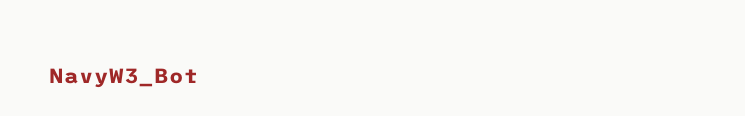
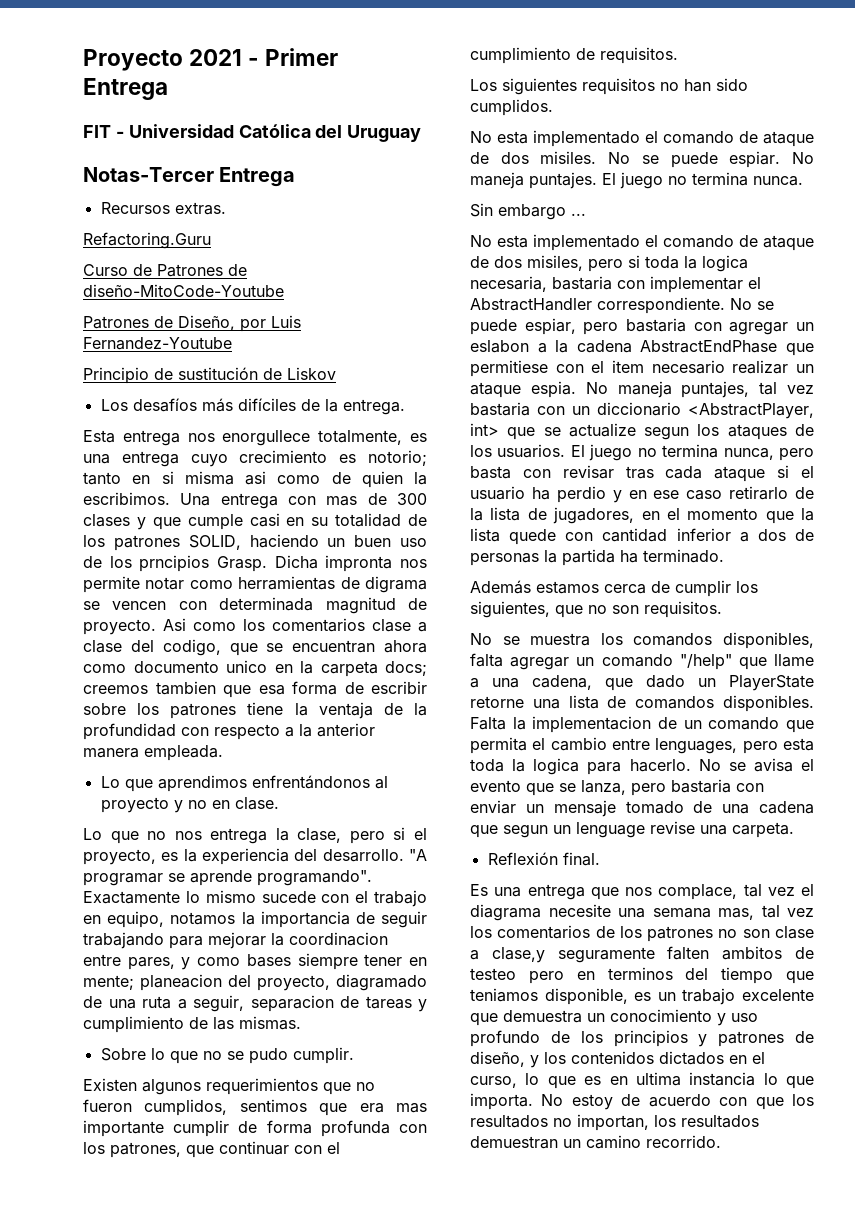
[49,68,199,88] NavyW3_Bot -> [83,48,339,71] [83,78,168,100] [83,124,422,142] [83,167,296,187] [100,202,226,215] [83,232,211,249] [83,264,247,277] [83,284,284,297] [83,315,301,332] [83,337,232,350] [83,367,336,384] [100,398,405,415] [83,430,428,446] [83,450,427,467] [83,471,427,488] [83,492,427,509] [83,513,427,530] [83,534,427,551] [83,555,427,572] [83,576,427,593] [83,597,427,614] [83,618,427,635] [83,639,428,656] [83,660,427,677] [83,681,427,698] [83,702,427,719] [83,723,375,740] [83,745,223,761] [100,775,388,792] [100,797,279,813] [83,827,427,844] [83,848,427,865] [83,870,372,886] [83,890,427,907] [83,911,427,928] [83,932,388,949] [83,953,427,970] [83,974,427,991] [83,995,427,1012] [83,1016,301,1033] [100,1047,354,1064] [83,1078,375,1095] [83,1099,427,1116] [83,1120,427,1137] [83,1141,340,1158] [470,47,678,64] [470,78,748,95] [470,99,553,116] [470,130,814,147] [470,151,814,168] [470,172,803,189] [470,203,586,220] [470,234,814,251] [470,255,748,272] [470,276,761,293] [470,297,774,314] [470,318,814,335] [470,340,814,356] [470,360,814,377] [470,381,814,398] [470,402,814,419] [470,423,814,440] [470,444,814,461] [470,465,814,482] [470,486,814,503] [470,507,814,524] [470,528,814,545] [470,549,724,566] [470,580,758,597] [470,601,722,618] [470,632,814,649] [470,653,814,670] [470,675,814,691] [470,695,814,712] [470,716,814,733] [470,737,814,754] [470,758,814,775] [470,779,764,796] [470,800,814,817] [470,821,794,838] [487,852,600,866] [470,884,814,900] [470,904,814,921] [470,925,814,942] [470,946,814,963] [470,967,814,984] [470,988,814,1005] [470,1009,758,1026] [470,1030,814,1047] [470,1051,765,1068] [470,1072,814,1089] [470,1093,814,1110] [470,1114,759,1131] [470,1135,721,1149] Proyecto 2021 - Primer Entrega // FIT - Universidad Católica del Uruguay // Notas-Tercer Entrega // Recursos extras. // Refactoring.Guru // Curso de Patrones de diseño-MitoCode-Youtube // Patrones de Diseño, por Luis Fernandez-Youtube // Principio de sustitución de Liskov // Los desafíos más difíciles de la entrega. // Esta entrega nos enorgullece totalmente, es una entrega cuyo crecimiento es notorio; tanto en si misma asi como de quien la escribimos. Una entrega con mas de 300 clases y que cumple casi en su totalidad de los patrones SOLID, haciendo un buen uso de los prncipios Grasp. Dicha impronta nos permite notar como herramientas de digrama se vencen con determinada magnitud de proyecto. Asi como los comentarios clase a clase del codigo, que se encuentran ahora como documento unico en la carpeta docs; creemos tambien que esa forma de escribir sobre los patrones tiene la ventaja de la profundidad con respecto a la anterior manera empleada. // Lo que aprendimos enfrentándonos al proyecto y no en clase. // Lo que no nos entrega la clase, pero si el proyecto, es la experiencia del desarrollo. "A programar se aprende programando". Exactamente lo mismo sucede con el trabajo en equipo, notamos la importancia de seguir trabajando para mejorar la coordinacion entre pares, y como bases siempre tener en mente; planeacion del proyecto, diagramado de una ruta a seguir, separacion de tareas y cumplimiento de las mismas. // Sobre lo que no se pudo cumplir. // Existen algunos requerimientos que no fueron cumplidos, sentimos que era mas importante cumplir de forma profunda con los patrones, que continuar con el cumplimiento de requisitos. // Los siguientes requisitos no han sido cumplidos. // No esta implementado el comando de ataque de dos misiles. No se puede espiar. No maneja puntajes. El juego no termina nunca. // Sin embargo ... // No esta implementado el comando de ataque de dos misiles, pero si toda la logica necesaria, bastaria con implementar el AbstractHandler correspondiente. No se puede espiar, pero bastaria con agregar un eslabon a la cadena AbstractEndPhase que permitiese con el item necesario realizar un ataque espia. No maneja puntajes, tal vez bastaria con un diccionario <AbstractPlayer, int> que se actualize segun los ataques de los usuarios. El juego no termina nunca, pero basta con revisar tras cada ataque si el usuario ha perdio y en ese caso retirarlo de la lista de jugadores, en el momento que la lista quede con cantidad inferior a dos de personas la partida ha terminado. // Además estamos cerca de cumplir los siguientes, que no son requisitos. // No se muestra los comandos disponibles, falta agregar un comando "/help" que llame a una cadena, que dado un PlayerState retorne una lista de comandos disponibles. Falta la implementacion de un comando que permita el cambio entre lenguages, pero esta toda la logica para hacerlo. No se avisa el evento que se lanza, pero bastaria con enviar un mensaje tomado de una cadena que segun un lenguage revise una carpeta. // Reflexión final. // Es una entrega que nos complace, tal vez el diagrama necesite una semana mas, tal vez los comentarios de los patrones no son clase a clase,y seguramente falten ambitos de testeo pero en terminos del tiempo que teniamos disponible, es un trabajo excelente que demuestra un conocimiento y uso profundo de los principios y patrones de diseño, y los contenidos dictados en el curso, lo que es en ultima instancia lo que importa. No estoy de acuerdo con que los resultados no importan, los resultados demuestran un camino recorrido.

